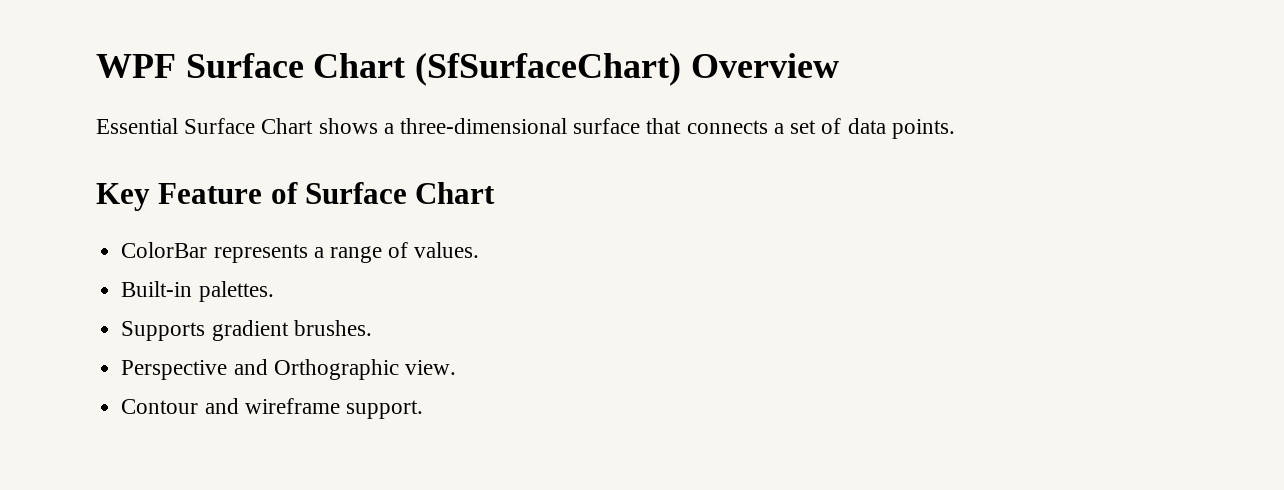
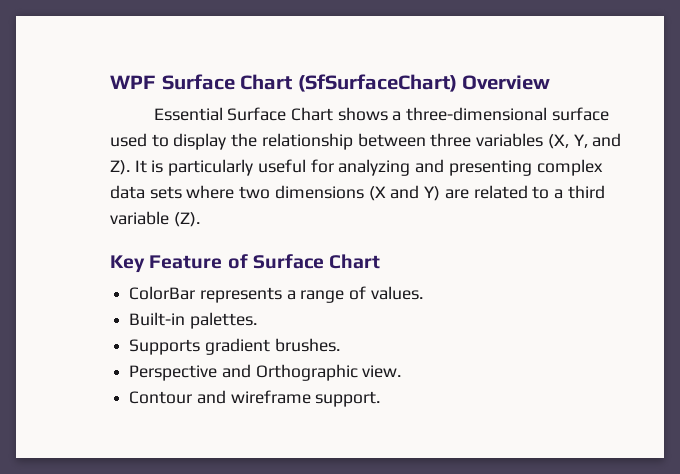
[646,118,955,139] that connects a set of data points. -> [110,133,622,150] [110,159,603,176] [110,185,605,201] [110,211,200,227] used to display the relationship between three variables (X, Y, and Z). It is particularly useful for analyzing and presenting complex data sets where two dimensions (X and Y) are related to a third variable (Z).

